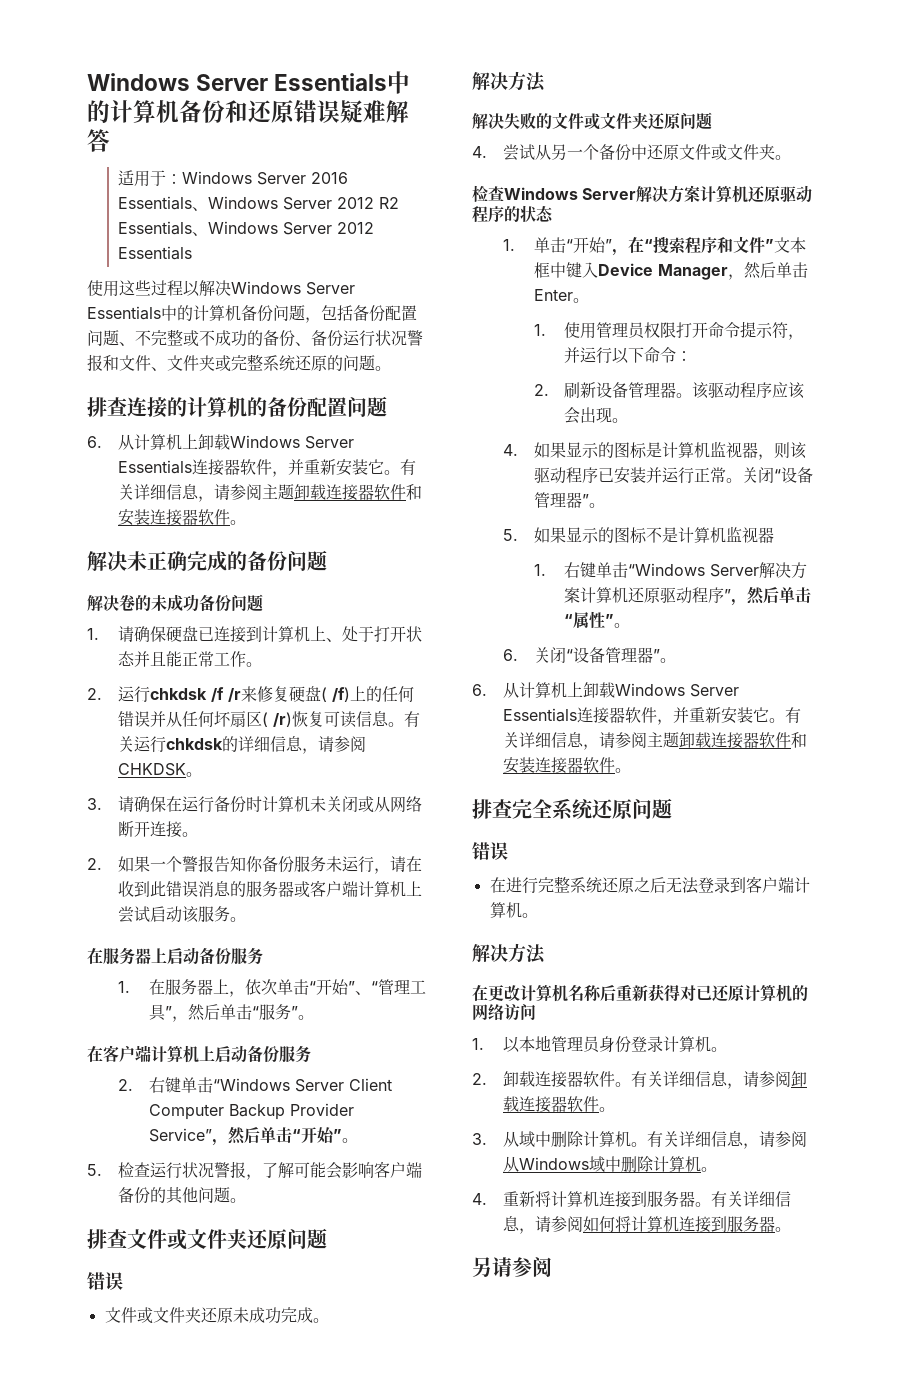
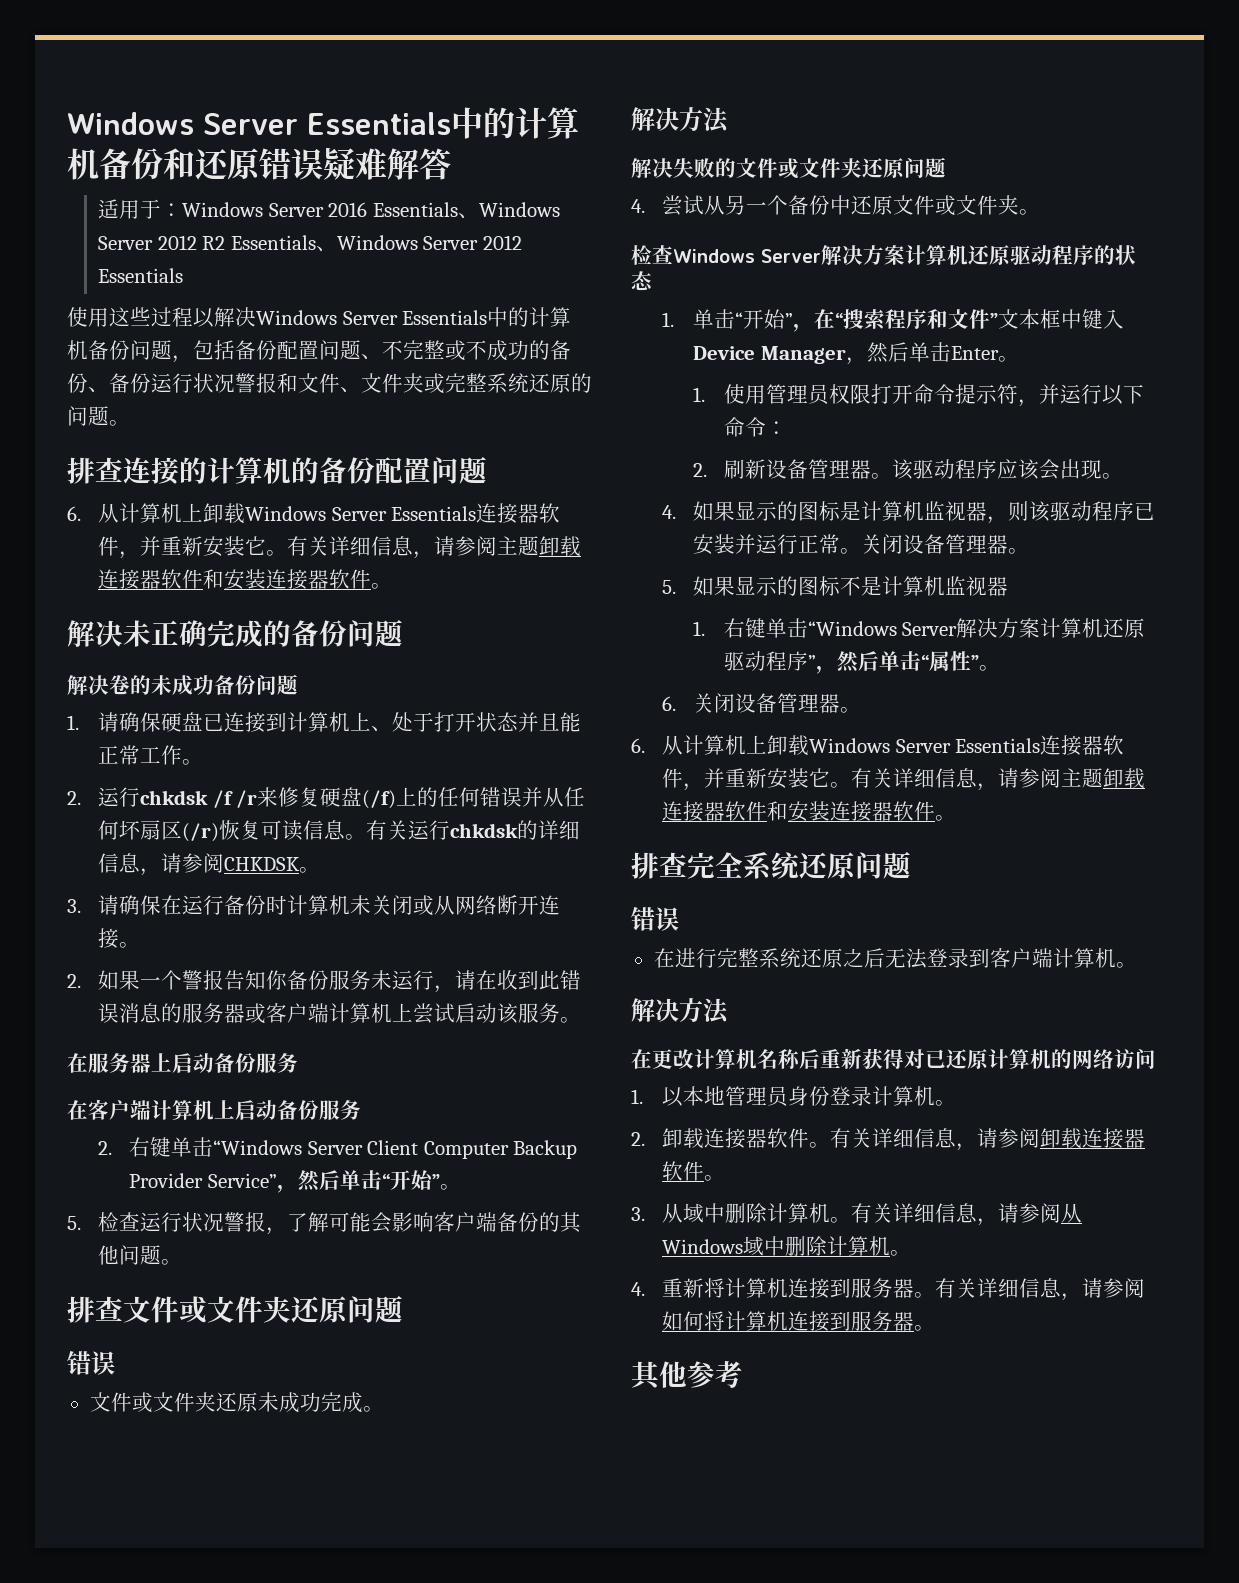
[320,687,350,702] ( /f) -> [362,790,397,809] (/f)
[261,712,292,727] ( /r) -> [181,823,219,842] (/r)
[117,979,426,997] [148,1004,314,1022] // 1.在服务器上，依次单击“开始”、“管理工具”，然后单击“服务”。 -> (298, 1063) none
[773,467,813,483] [533,492,589,508] “设备管理器” -> [902,534,1008,554] 设备管理器
[565,647,660,663] “设备管理器” -> [734,693,840,713] 设备管理器
[472,1257,552,1277] 另请参阅 -> [631,1361,743,1390] 其他参考

